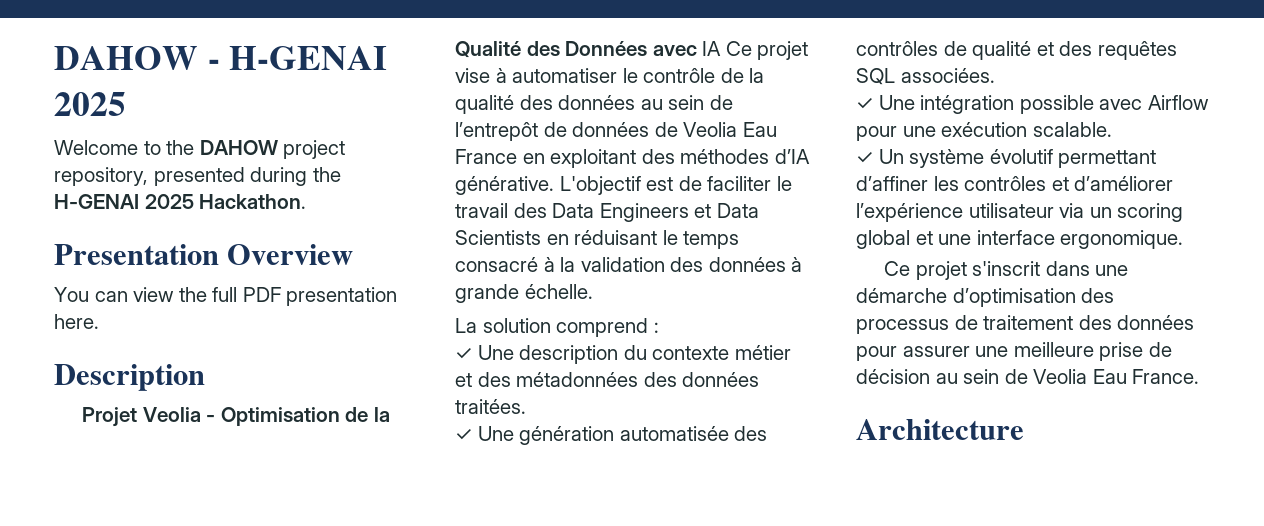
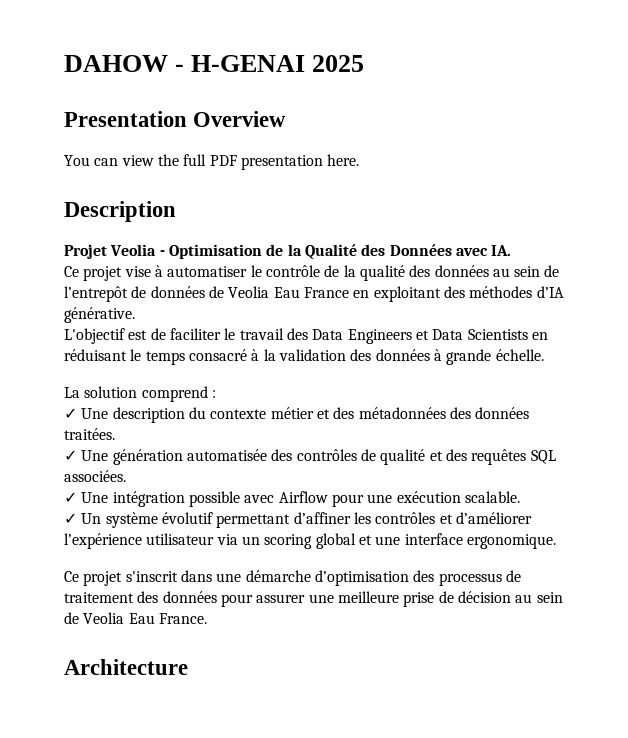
[54,140,346,159] [54,167,341,186] [54,194,307,209] // Welcome to the DAHOW project repository, presented during the H-GENAI 2025 Hackathon. -> (365, 63) none
[702,41,722,56] IA -> [491,245,512,256] IA. //
(554, 185) none -> (135, 315) //

